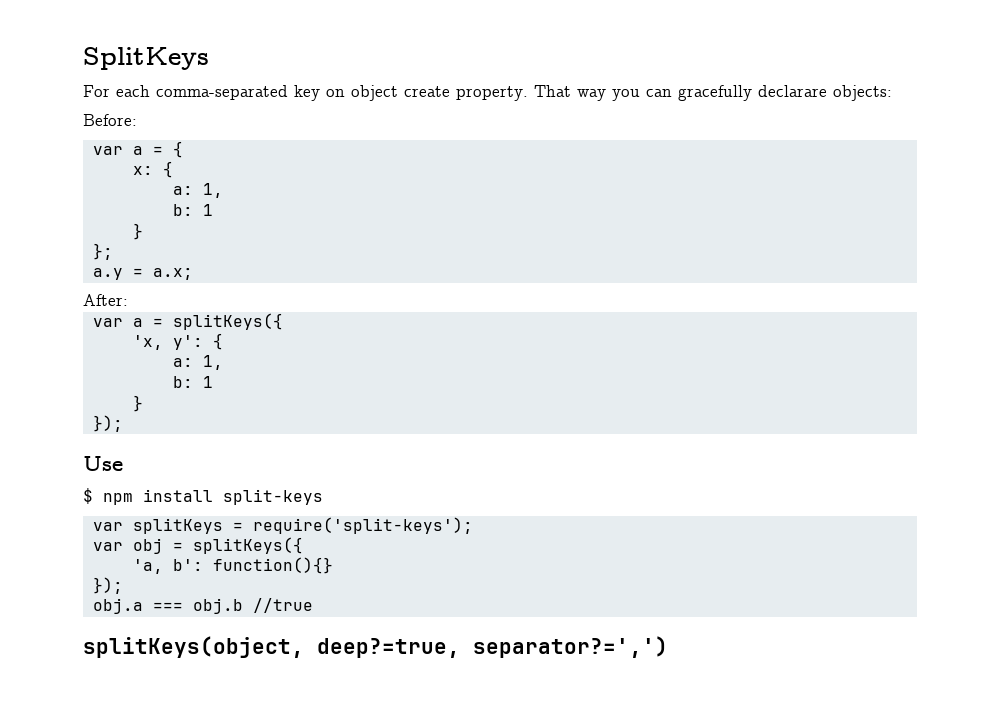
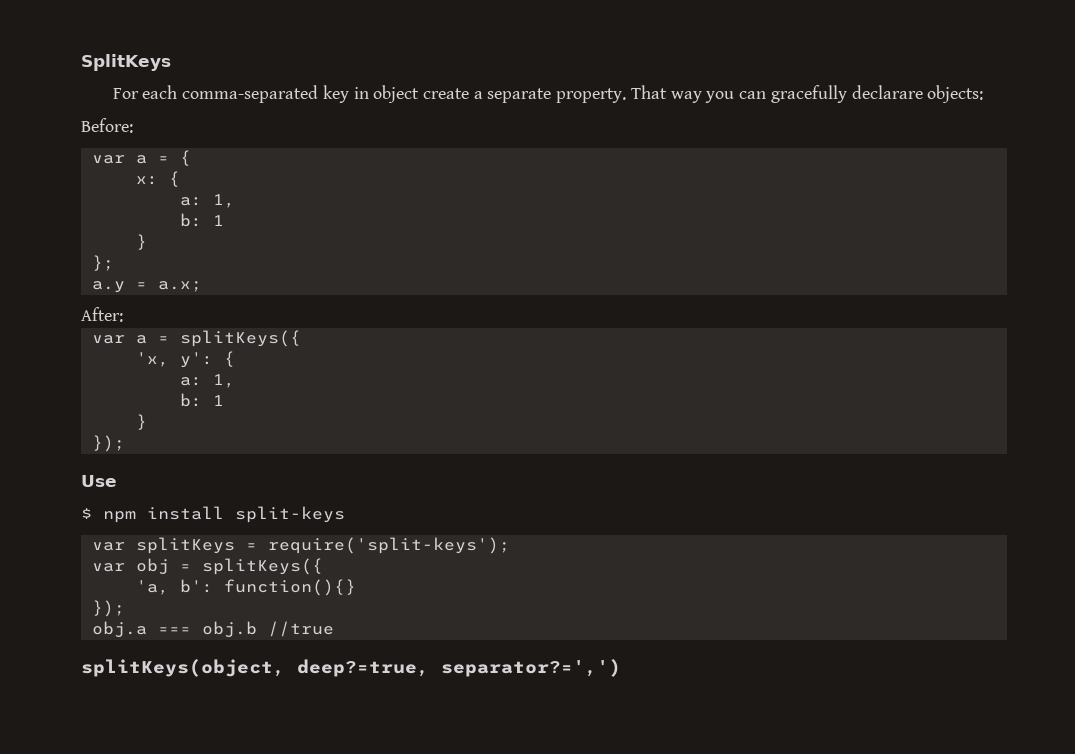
[326,89,345,97] on -> [353,87,369,99] in
(450, 91) none -> [473,88,552,103] a separate

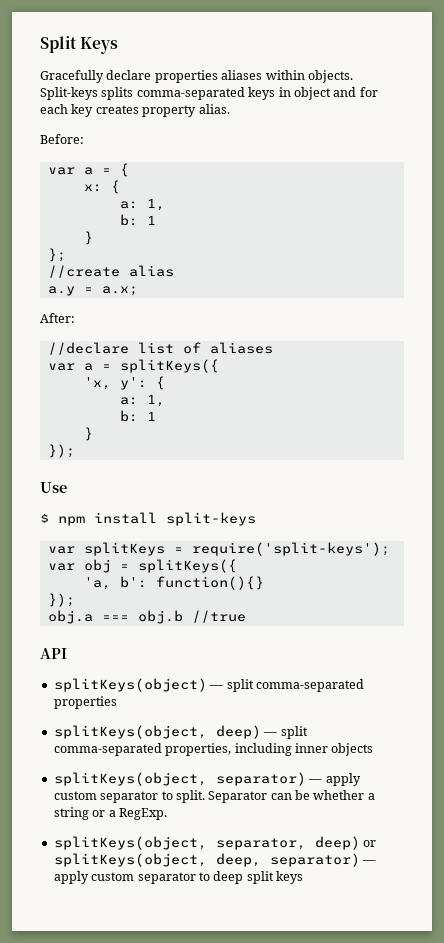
[81,54,171,71] [112,85,984,103] SplitKeys // For each comma-separated key in object create a separate property. That way you can gracefully declarare objects: -> [40,36,119,54] [40,70,353,83] [40,87,378,100] [40,104,230,117] Split Keys // Gracefully declare properties aliases within objects. Split-keys splits comma-separated keys in object and for each key creates property alias.
(114, 263) none -> [47,265,174,278] // //create alias
(123, 314) none -> [47,342,273,355] // //declare list of aliases
[81,659,621,677] splitKeys(object, deep?=true, separator?=',') -> [40,648,67,659] [53,678,364,692] [53,696,117,709] [53,725,308,739] [53,743,374,756] [53,772,361,786] [53,790,375,803] [53,807,167,820] [53,836,377,850] [53,853,377,867] [53,871,303,884] API // splitKeys(object) — split comma-separated properties // splitKeys(object, deep) — split comma-separated properties, including inner objects // splitKeys(object, separator) — apply custom separator to split. Separator can be whether a string or a RegExp. // splitKeys(object, separator, deep) or splitKeys(object, deep, separator) — apply custom separator to deep split keys

